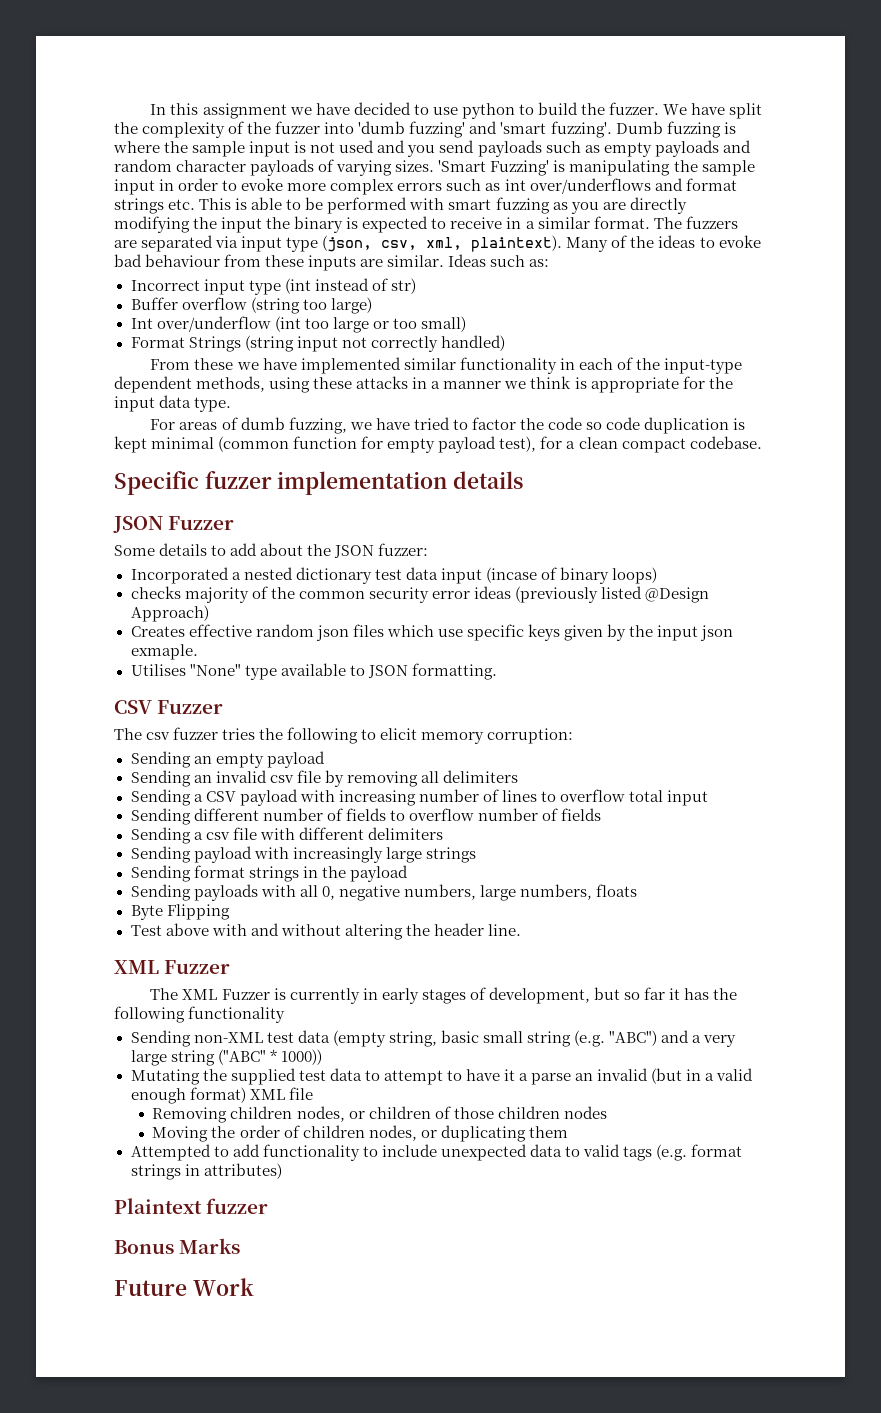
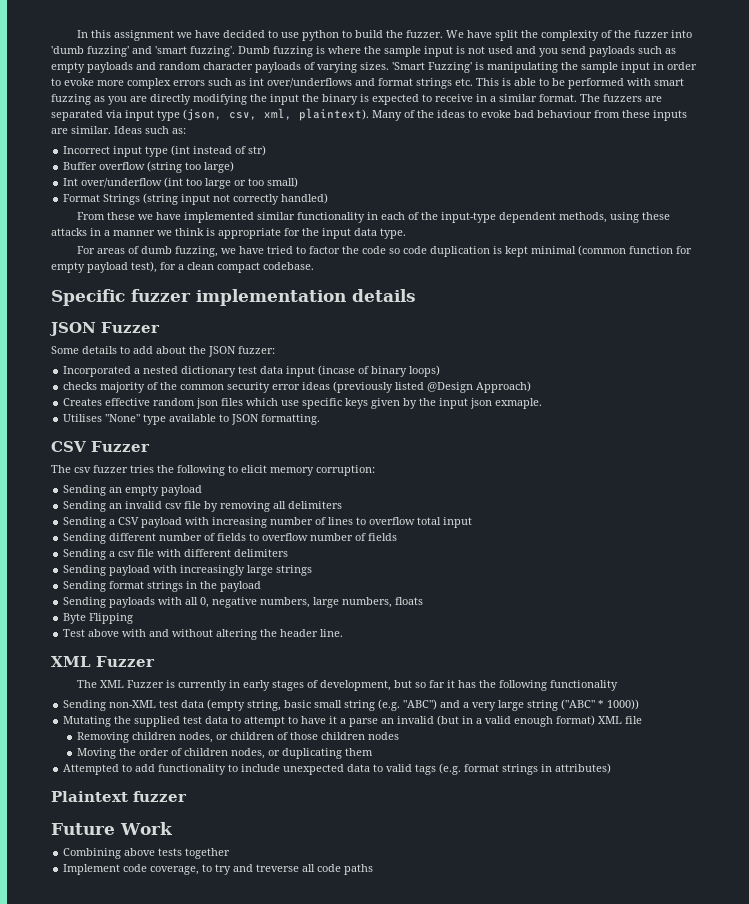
[114,1238,241,1254] // Bonus Marks -> (187, 796) none
(254, 1287) none -> [63,848,231,859] [63,864,374,875] // Combining above tests together // Implement code coverage, to try and treverse all code paths

